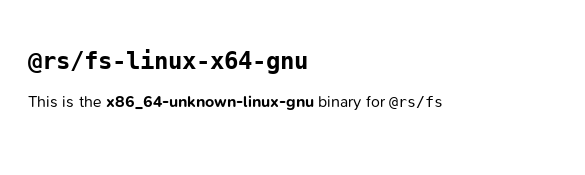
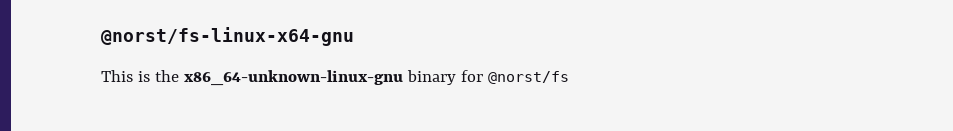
[28,49,308,74] @rs/fs-linux-x64-gnu -> [101,27,354,46] @norst/fs-linux-x64-gnu
[388,96,443,109] @rs/fs -> [487,71,569,84] @norst/fs

